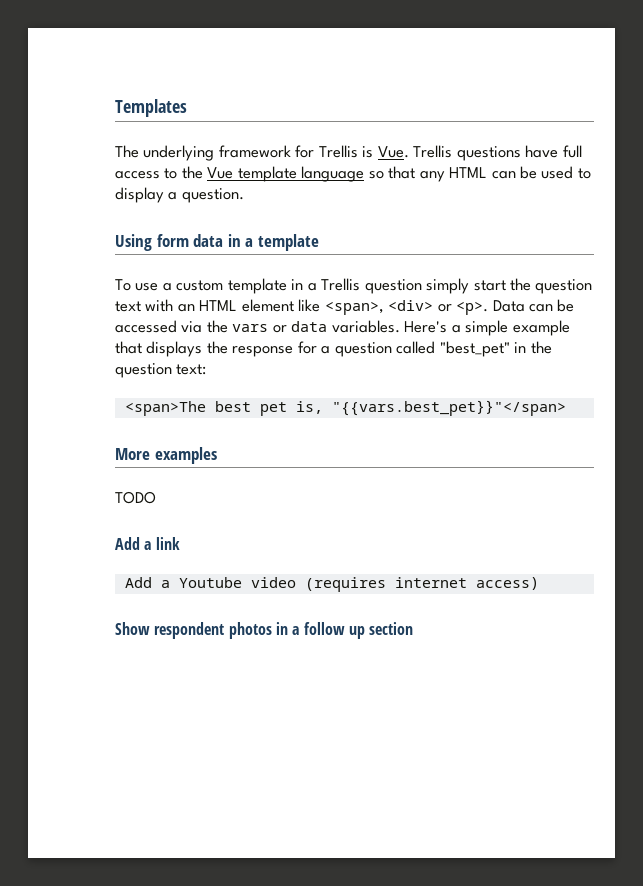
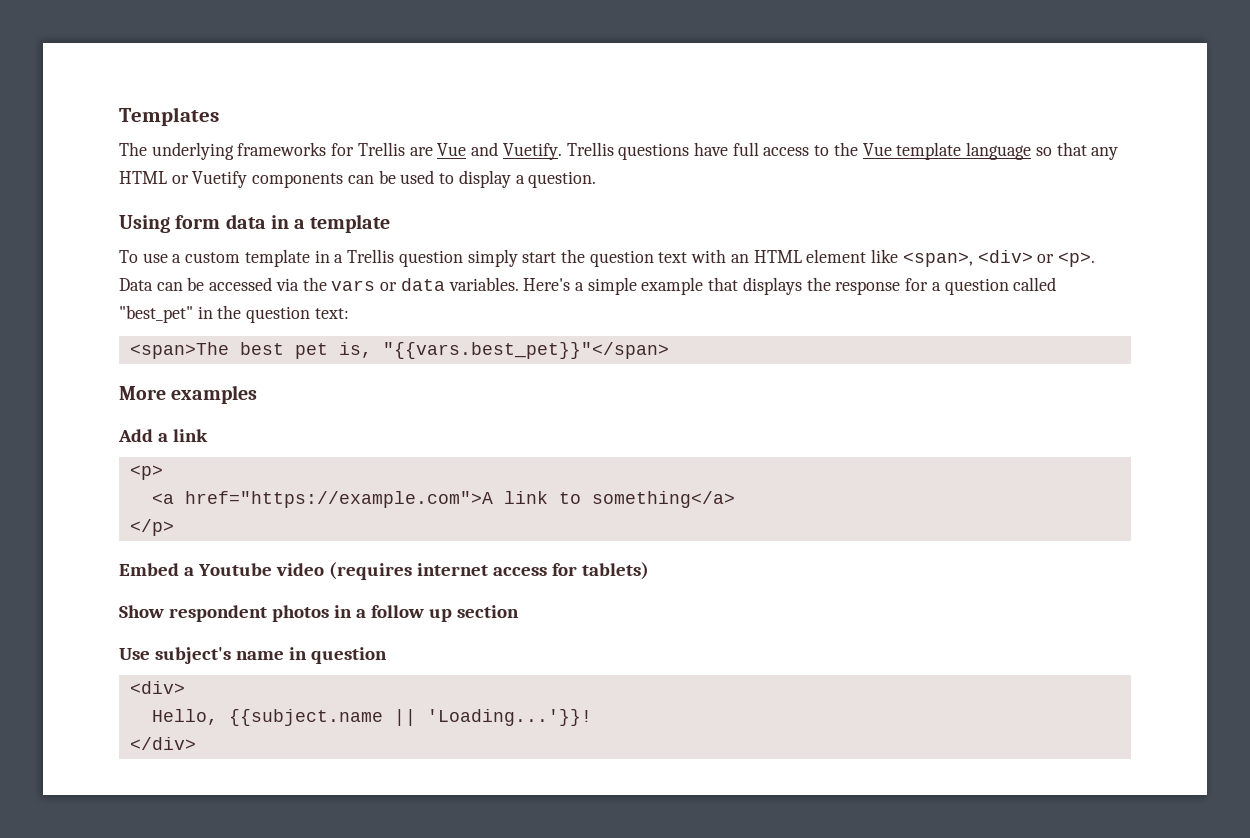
[218,145,291,158] framework -> [237,142,327,156] frameworks
[362,146,409,158] is Vue. -> [409,142,562,160] are Vue and Vuetify.
(488, 172) none -> [171,171,344,188] or Vuetify components
[115,491,156,504] // TODO -> (258, 394) none
[124,577,152,588] Add -> [129,465,163,480] [151,491,735,508] [129,519,174,536] [119,563,179,576] <p> // <a href="https://example.com">A link to something</a> // </p> // Embed
[475,577,539,590] access) -> [492,562,649,580] access for tablets)
(414, 628) none -> [119,647,387,664] [129,681,185,694] [151,709,592,726] [129,737,196,750] // Use subject's name in question // <div> // Hello, {{subject.name || 'Loading...'}}! // </div>

